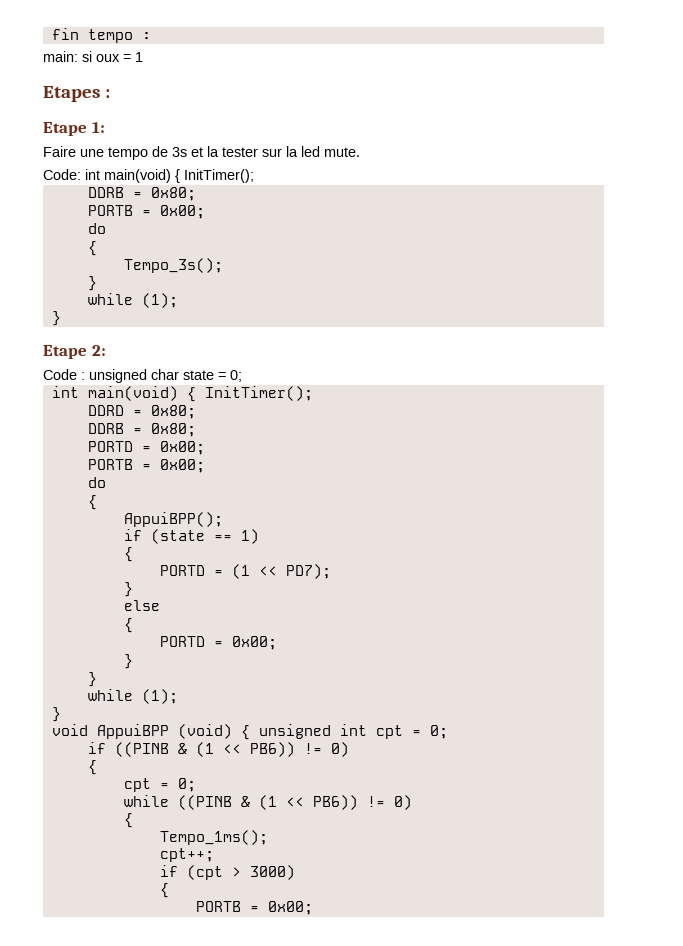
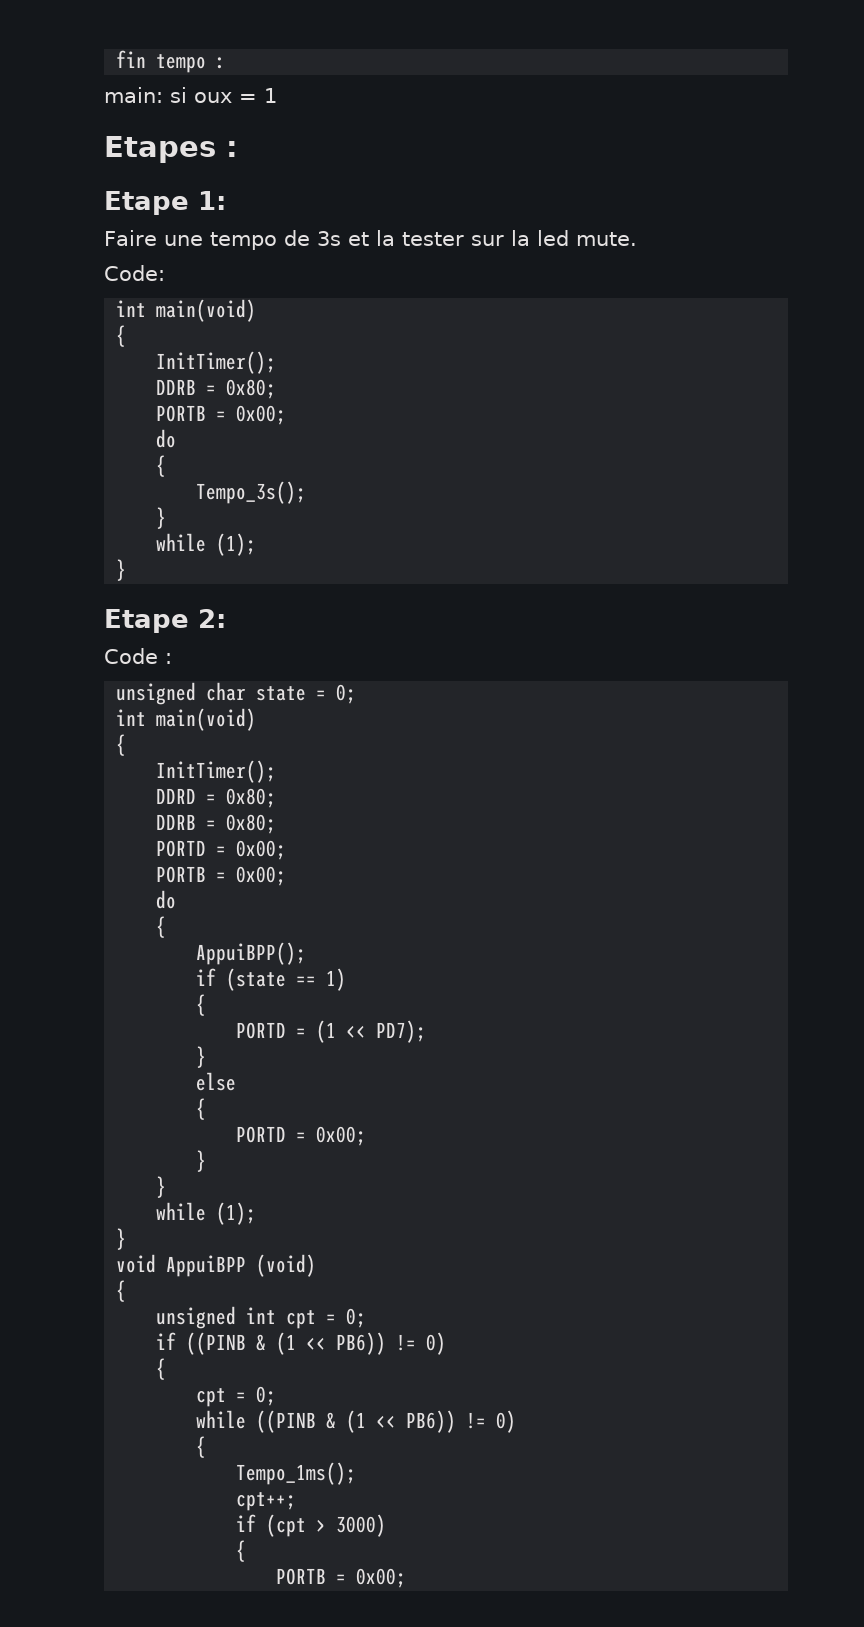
[85,169,180,183] int main(void) { -> [116,299,257,322] [116,325,127,347] // int main(void) // { //
(85, 376) none -> (172, 658) //
[186,387,196,402] { -> [116,734,127,756] // { //
[240,725,250,740] { -> [116,1280,127,1302] // { //

